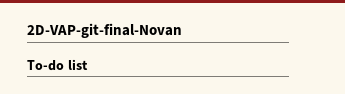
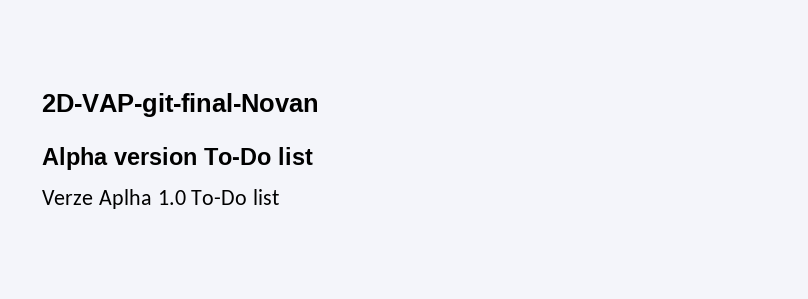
[27,60,64,71] To-do -> [42,147,313,170] [42,189,248,209] Alpha version To-Do list // Verze Aplha 1.0 To-Do

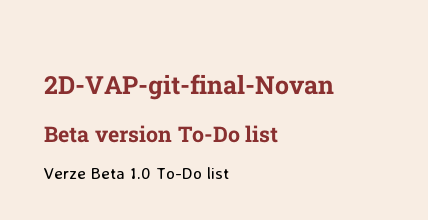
[42,147,108,170] Alpha -> [44,126,89,143] Beta
[98,189,152,209] Aplha -> [90,168,125,179] Beta

